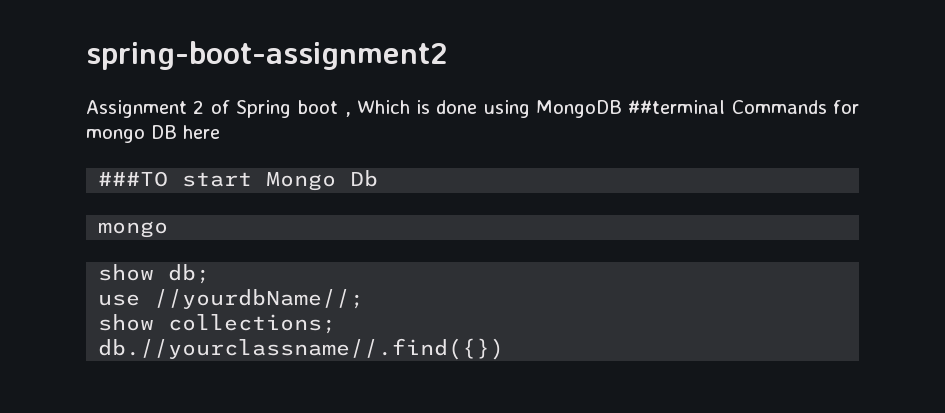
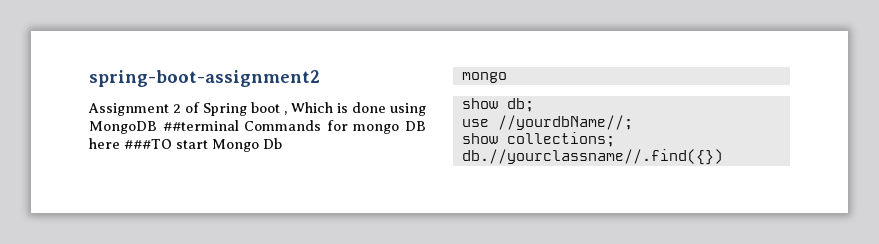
(220, 132) // -> (120, 143) none

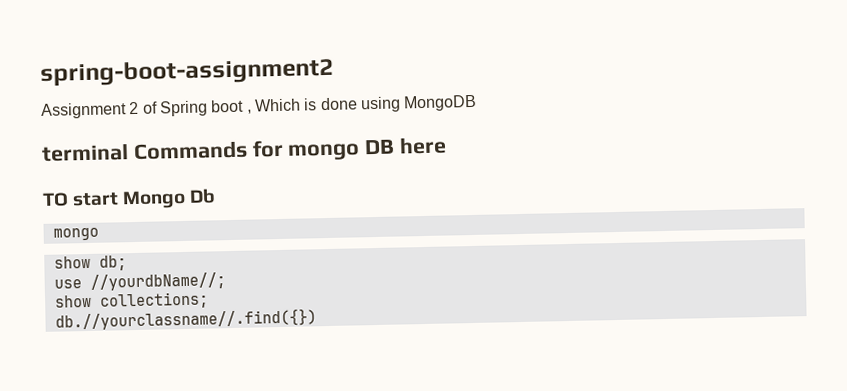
[162,120,239,131] ##terminal -> [41,143,129,162] // terminal
[124,139,172,149] ###TO -> [42,192,69,207] // TO

